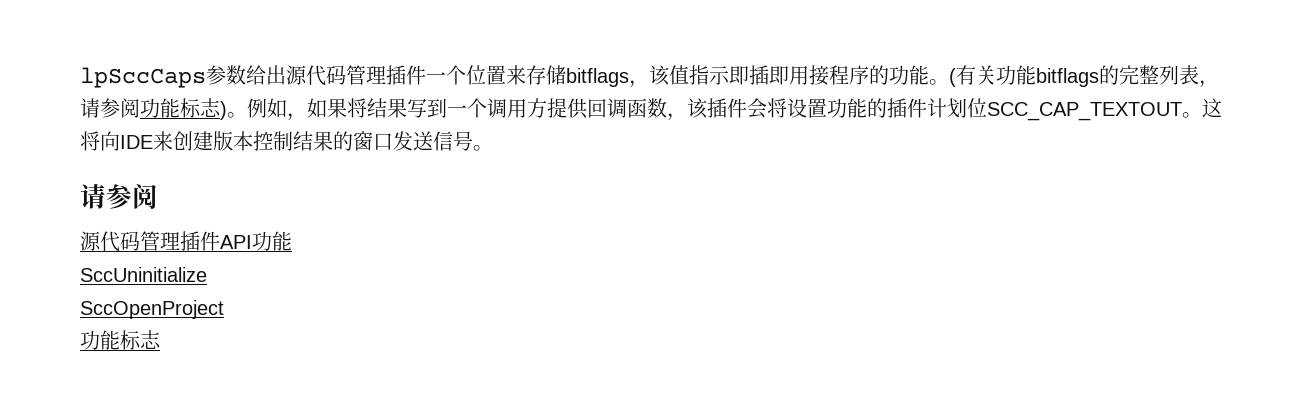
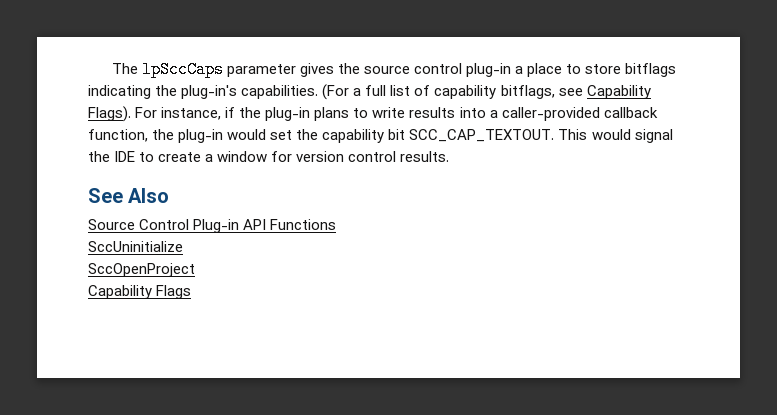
[80,65,1219,88] [80,98,1222,121] [80,131,493,151] [80,184,158,209] [80,231,292,252] lpSccCaps参数给出源代码管理插件一个位置来存储bitflags，该值指示即插即用接程序的功能。(有关功能bitflags的完整列表，请参阅功能标志)。例如，如果将结果写到一个调用方提供回调函数，该插件会将设置功能的插件计划位SCC_CAP_TEXTOUT。这将向IDE来创建版本控制结果的窗口发送信号。 // 请参阅 // 源代码管理插件API功能 -> [111,61,677,78] [88,84,651,100] [88,106,658,122] [88,129,673,143] [88,151,450,162] [88,188,170,203] [88,219,337,233] The lpSccCaps parameter gives the source control plug-in a place to store bitflags indicating the plug-in's capabilities. (For a full list of capability bitflags, see Capability Flags). For instance, if the plug-in plans to write results into a caller-provided callback function, the plug-in would set the capability bit SCC_CAP_TEXTOUT. This would signal the IDE to create a window for version control results. // See Also // Source Control Plug-in API Functions
[80,330,161,350] 功能标志 -> [88,285,192,299] Capability Flags

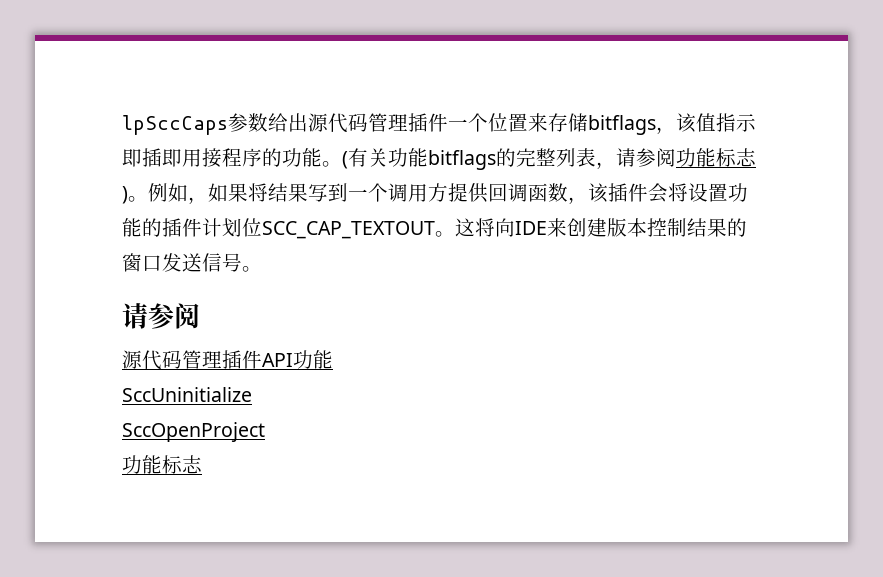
[111,61,677,78] [88,84,651,100] [88,106,658,122] [88,129,673,143] [88,151,450,162] [88,188,170,203] [88,219,337,233] The lpSccCaps parameter gives the source control plug-in a place to store bitflags indicating the plug-in's capabilities. (For a full list of capability bitflags, see Capability Flags). For instance, if the plug-in plans to write results into a caller-provided callback function, the plug-in would set the capability bit SCC_CAP_TEXTOUT. This would signal the IDE to create a window for version control results. // See Also // Source Control Plug-in API Functions -> [122,113,756,135] [122,148,756,170] [122,183,748,204] [122,218,747,239] [122,253,262,272] [122,303,200,329] [122,350,333,370] lpSccCaps参数给出源代码管理插件一个位置来存储bitflags，该值指示即插即用接程序的功能。(有关功能bitflags的完整列表，请参阅功能标志)。例如，如果将结果写到一个调用方提供回调函数，该插件会将设置功能的插件计划位SCC_CAP_TEXTOUT。这将向IDE来创建版本控制结果的窗口发送信号。 // 请参阅 // 源代码管理插件API功能
[88,285,192,299] Capability Flags -> [122,455,202,474] 功能标志

